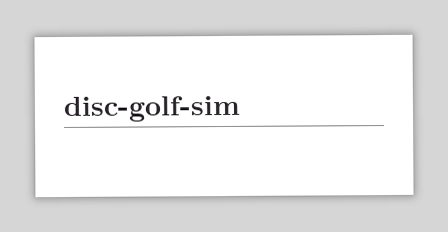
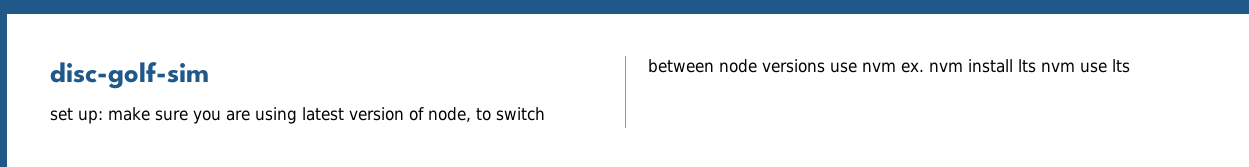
(241, 108) none -> [50,107,545,124] [648,59,1130,73] // set up: make sure you are using latest version of node, to switch between node versions use nvm ex. nvm install lts nvm use lts

